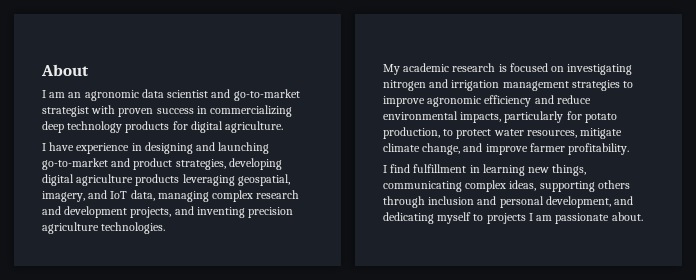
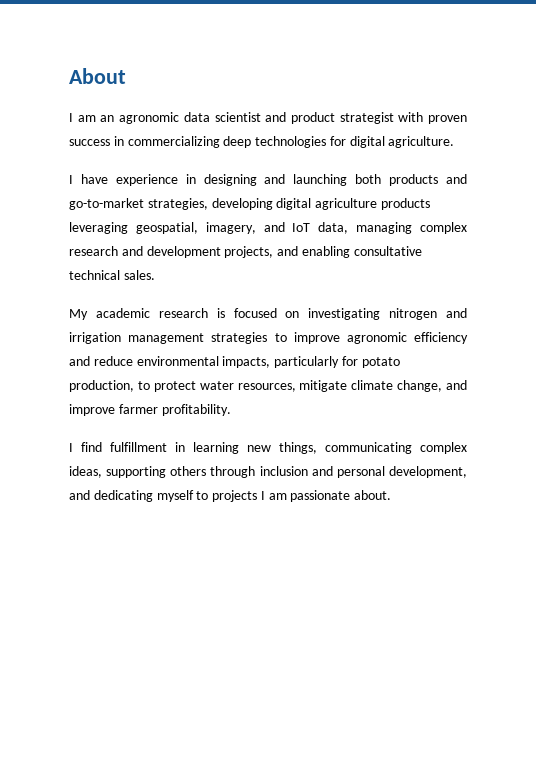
[233,89,300,101] go-to-market -> [290,112,335,124] product
[67,121,170,133] technology products -> [255,136,327,148] technologies
[42,158,173,170] go-to-market and product -> [355,174,468,186] [69,198,144,210] both products and go-to-market
[196,207,294,218] [42,222,166,234] inventing precision agriculture technologies. -> [301,246,422,258] [69,270,155,280] enabling consultative technical sales.

